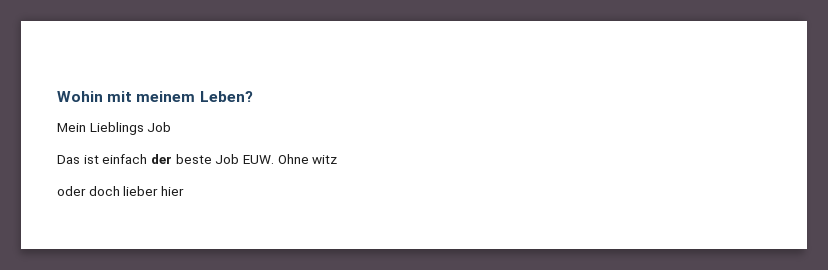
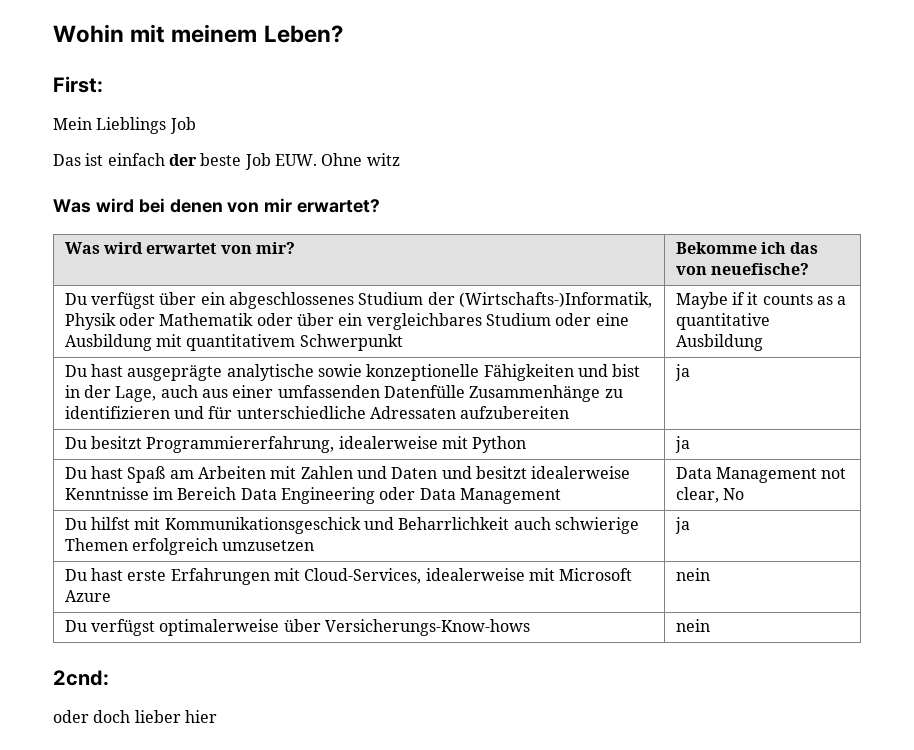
(253, 96) none -> [53,76,103,93] // First:
(338, 159) none -> [53,198,381,213] [64,242,296,254] [675,242,819,254] [675,263,810,275] [64,292,652,309] [64,313,629,330] [64,334,403,351] [675,292,847,309] [675,313,770,330] [675,334,763,351] [64,364,641,381] [64,385,623,402] [64,406,570,419] [674,364,690,381] [64,436,527,453] [674,436,690,453] [64,466,631,483] [64,487,561,504] [675,467,847,483] [675,487,745,503] [64,517,639,534] [64,538,315,555] [674,517,690,534] [64,568,633,585] [64,590,111,602] [675,568,710,581] [64,619,531,636] [675,619,710,632] [53,670,109,686] // Was wird bei denen von mir erwartet? // Was wird erwartet von mir? | Bekomme ich das von neuefische? // Du verfügst über ein abgeschlossenes Studium der (Wirtschafts-)Informatik, Physik oder Mathematik oder über ein vergleichbares Studium oder eine Ausbildung mit quantitativem Schwerpunkt | Maybe if it counts as a quantitative Ausbildung // Du hast ausgeprägte analytische sowie konzeptionelle Fähigkeiten und bist in der Lage, auch aus einer umfassenden Datenfülle Zusammenhänge zu identifizieren und für unterschiedliche Adressaten aufzubereiten | ja // Du besitzt Programmiererfahrung, idealerweise mit Python | ja // Du hast Spaß am Arbeiten mit Zahlen und Daten und besitzt idealerweise Kenntnisse im Bereich Data Engineering oder Data Management | Data Management not clear, No // Du hilfst mit Kommunikationsgeschick und Beharrlichkeit auch schwierige Themen erfolgreich umzusetzen | ja // Du hast erste Erfahrungen mit Cloud-Services, idealerweise mit Microsoft Azure | nein // Du verfügst optimalerweise über Versicherungs-Know-hows | nein // 2cnd:

